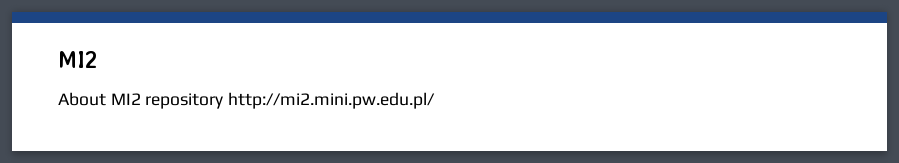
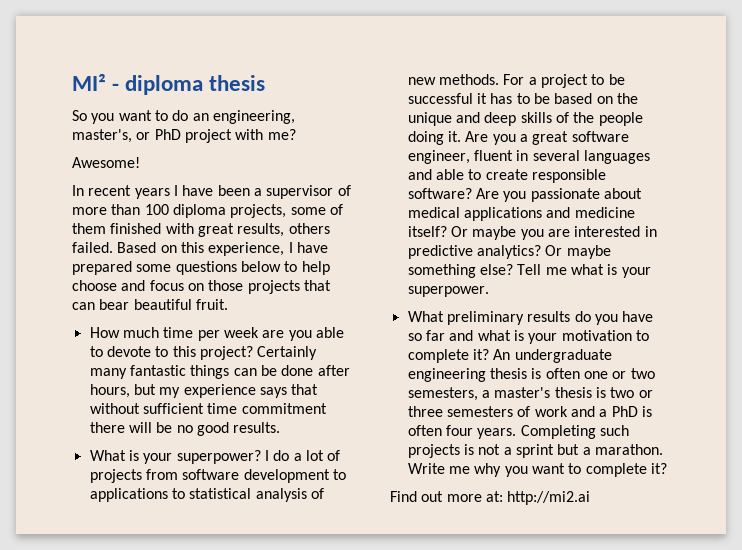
[58,51,97,68] [58,92,436,109] MI2 // About MI2 repository http://mi2.mini.pw.edu.pl/ -> [72,73,266,95] [72,110,295,124] [72,129,296,143] [72,157,140,168] [72,185,351,199] [72,204,343,218] [72,223,330,237] [72,242,328,256] [72,261,330,275] [72,280,331,294] [72,299,228,310] [89,327,344,341] [89,346,318,360] [89,365,350,379] [89,384,319,398] [89,403,327,414] [89,422,281,436] [89,450,341,464] [89,469,346,483] [89,488,324,502] [407,74,625,88] [407,93,638,104] [407,112,643,126] [407,131,629,145] [407,150,650,164] [407,169,606,183] [407,188,642,202] [407,207,635,221] [407,226,657,240] [407,245,611,259] [407,264,651,278] [407,286,489,297] [407,311,654,325] [407,330,649,344] [407,349,612,363] [407,368,655,382] [407,387,653,401] [407,406,652,417] [407,425,629,439] [407,444,663,458] [407,463,667,477] [390,491,591,505] MI² - diploma thesis // So you want to do an engineering, master's, or PhD project with me? // Awesome! // In recent years I have been a supervisor of more than 100 diploma projects, some of them finished with great results, others failed. Based on this experience, I have prepared some questions below to help choose and focus on those projects that can bear beautiful fruit. // How much time per week are you able to devote to this project? Certainly many fantastic things can be done after hours, but my experience says that without sufficient time commitment there will be no good results. // What is your superpower? I do a lot of projects from software development to applications to statistical analysis of new methods. For a project to be successful it has to be based on the unique and deep skills of the people doing it. Are you a great software engineer, fluent in several languages and able to create responsible software? Are you passionate about medical applications and medicine itself? Or maybe you are interested in predictive analytics? Or maybe something else? Tell me what is your superpower. // What preliminary results do you have so far and what is your motivation to complete it? An undergraduate engineering thesis is often one or two semesters, a master's thesis is two or three semesters of work and a PhD is often four years. Completing such projects is not a sprint but a marathon. Write me why you want to complete it? // Find out more at: http://mi2.ai

